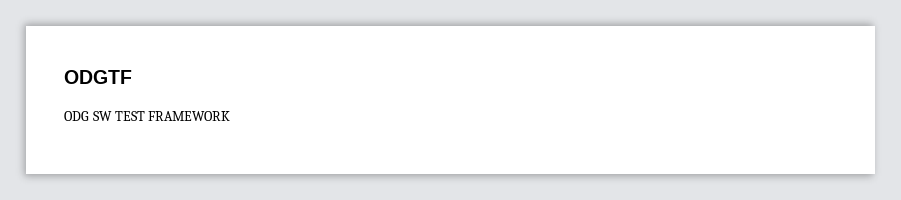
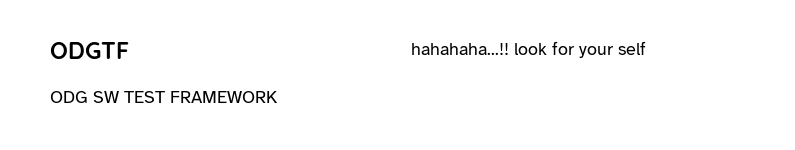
(231, 116) none -> [411,41,646,58] hahahaha...!! look for your self

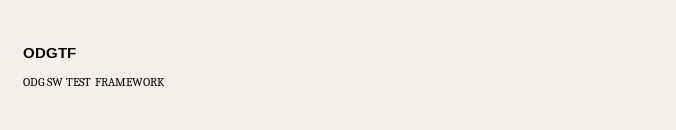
[411,41,646,58] hahahaha...!! look for your self -> (165, 82) none

